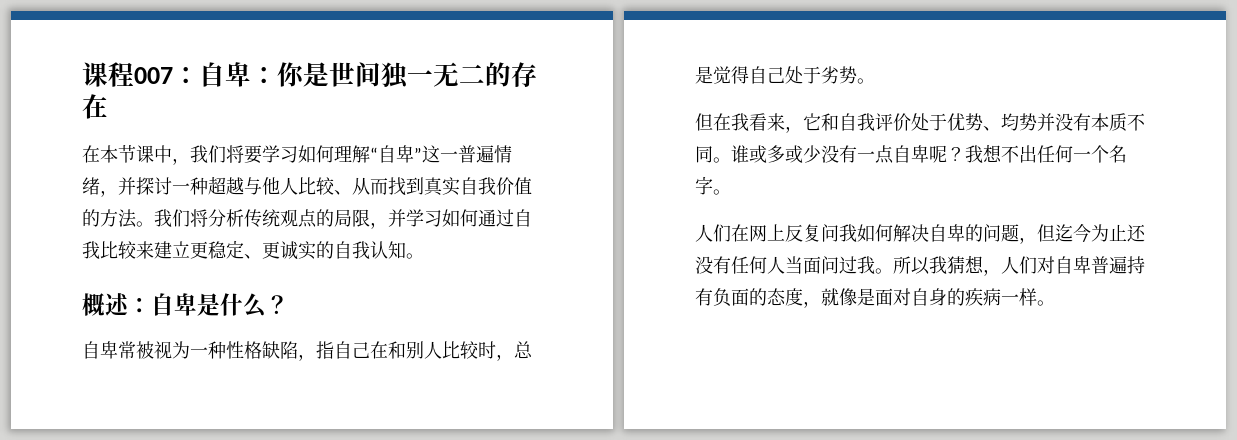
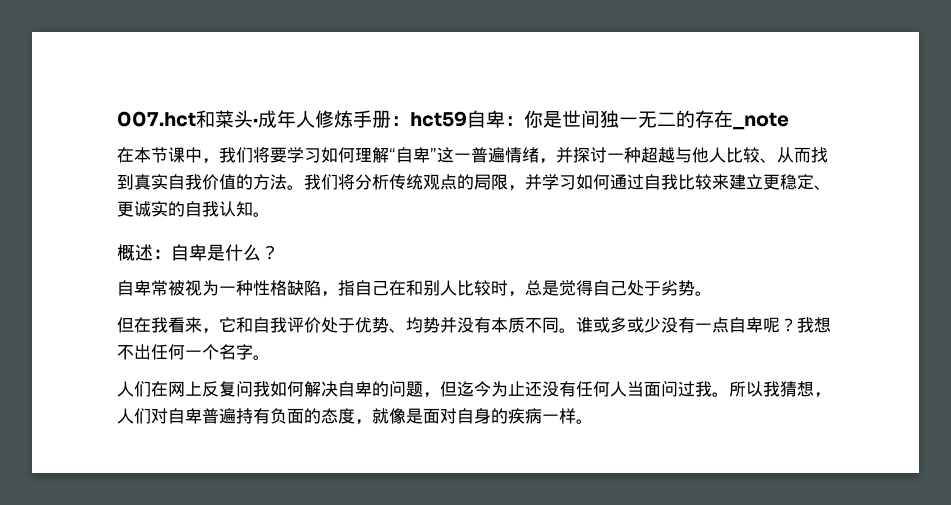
[82,62,199,87] 课程007： -> [117,110,467,128] 007.hct和菜头·成年人修炼手册：hct59
(108, 106) none -> [733,112,789,130] _note

